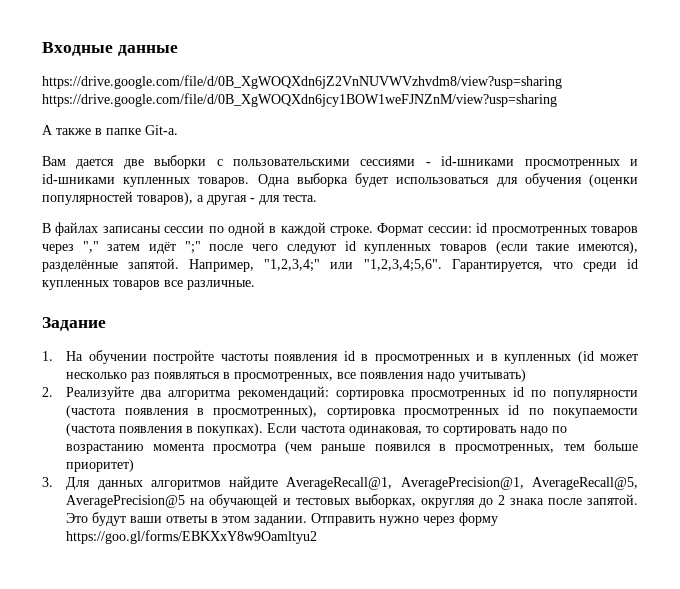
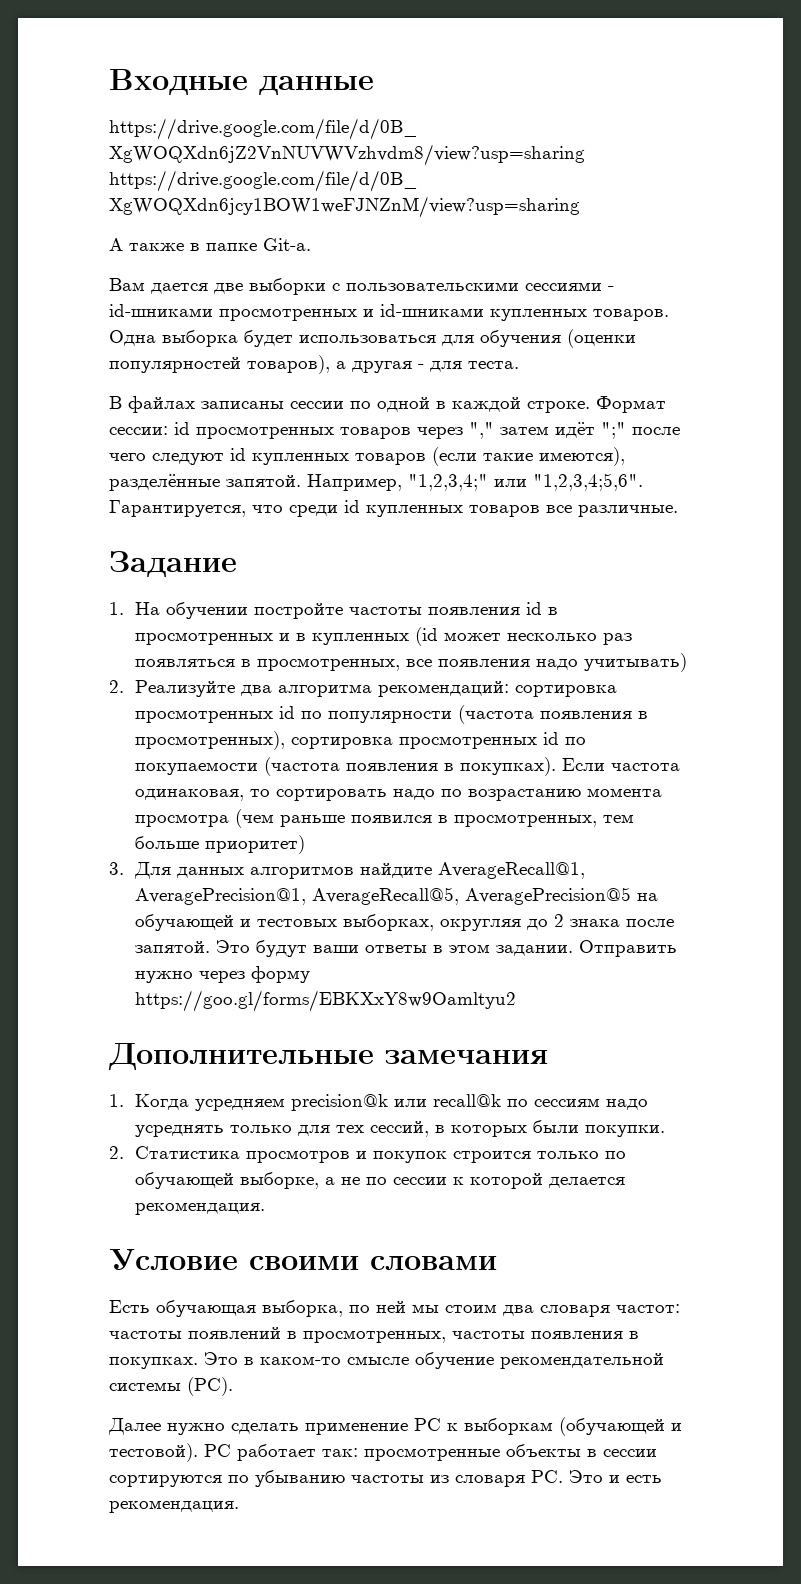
(318, 537) none -> [108,1043,548,1070] [109,1094,648,1111] [134,1120,665,1137] [109,1146,626,1163] [134,1172,625,1189] [134,1202,265,1215] [109,1249,497,1270] [109,1300,680,1317] [109,1327,639,1343] [109,1352,664,1369] [109,1377,233,1396] [108,1417,682,1436] [109,1443,657,1462] [109,1470,662,1487] [109,1500,239,1513] // Дополнительные замечания // 1. Когда усредняем precision@k или recall@k по сессиям надо усреднять только для тех сессий, в которых были покупки. // 2. Статистика просмотров и покупок строится только по обучающей выборке, а не по сессии к которой делается рекомендация. // Условие своими словами // Есть обучающая выборка, по ней мы стоим два словаря частот: частоты появлений в просмотренных, частоты появления в покупках. Это в каком-то смысле обучение рекомендательной системы (РС). // Далее нужно сделать применение РС к выборкам (обучающей и тестовой). РС работает так: просмотренные объекты в сессии сортируются по убыванию частоты из словаря РС. Это и есть рекомендация.

